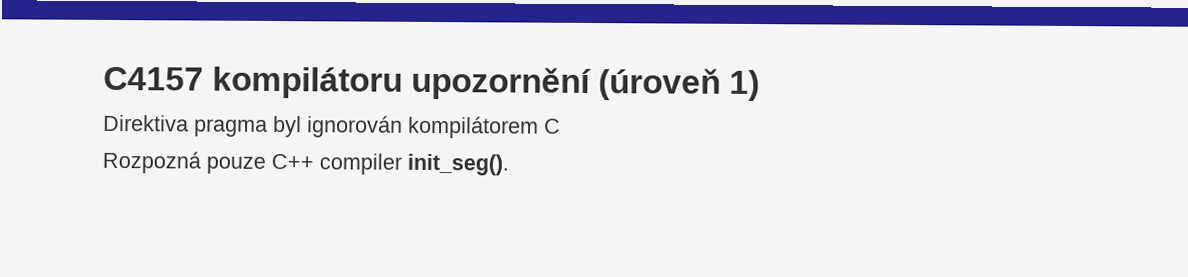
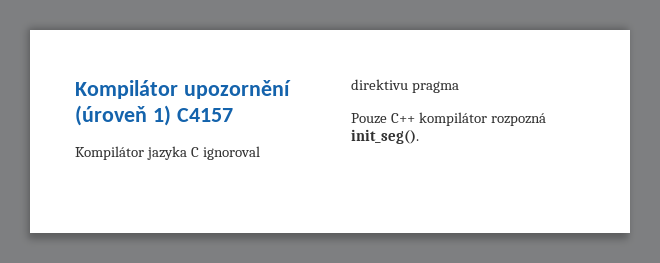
[103,66,404,99] C4157 kompilátoru -> [75,80,178,99] Kompilátor
[103,114,561,139] [102,150,402,175] // Direktiva pragma byl ignorován kompilátorem C // Rozpozná pouze C++ compiler -> [176,108,233,122] [75,146,260,160] [351,79,459,93] [351,112,546,126] C4157 // Kompilátor jazyka C ignoroval direktivu pragma // Pouze C++ kompilátor rozpozná

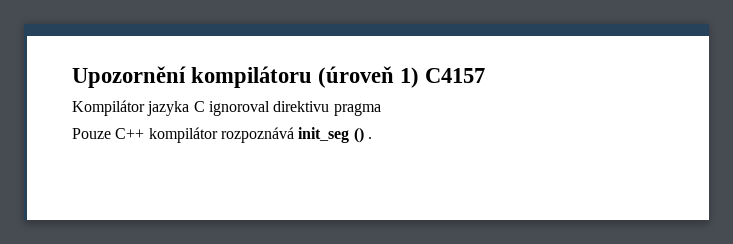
[75,80,291,99] Kompilátor upozornění -> [72,66,313,88] Upozornění kompilátoru
[490,113,546,126] [351,129,419,144] rozpozná init_seg(). -> [220,127,372,143] rozpoznává init_seg () .

